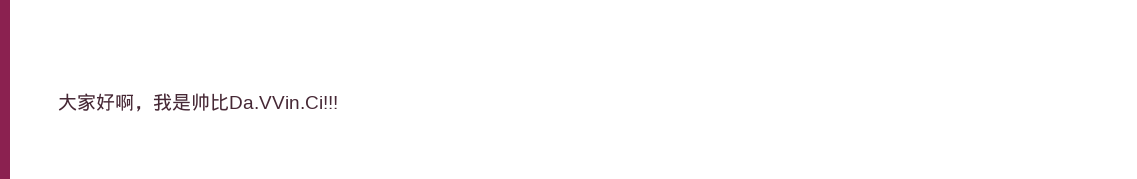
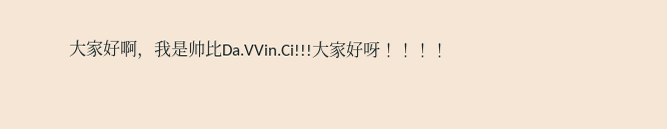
(338, 102) none -> [312,40,449,60] 大家好呀！！！！

